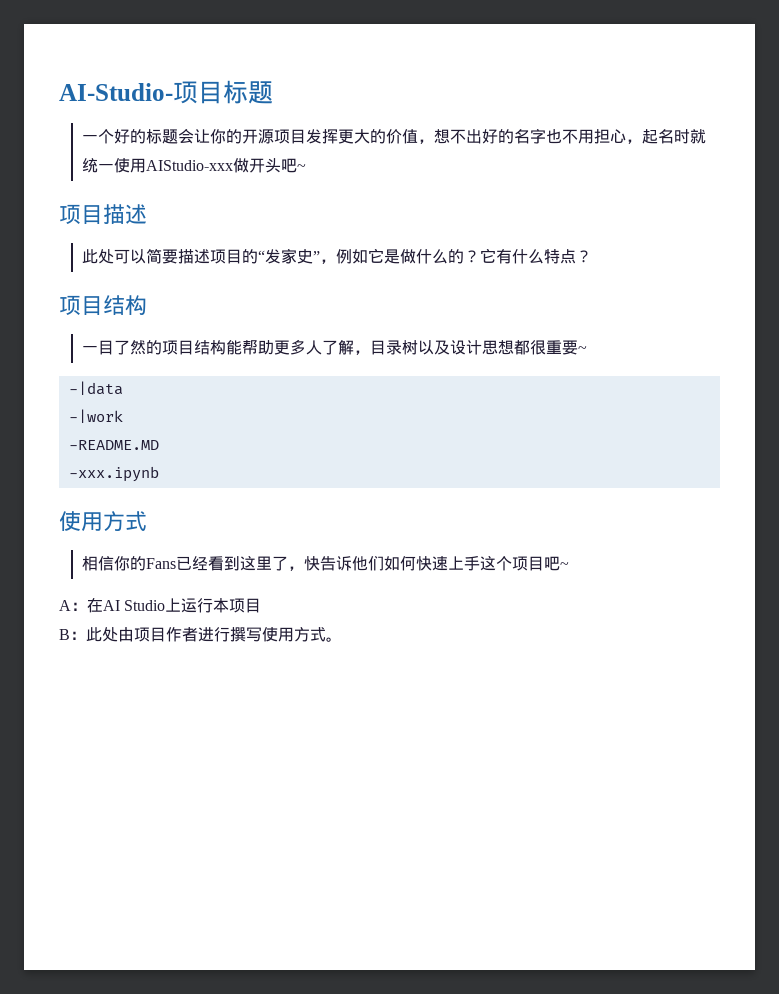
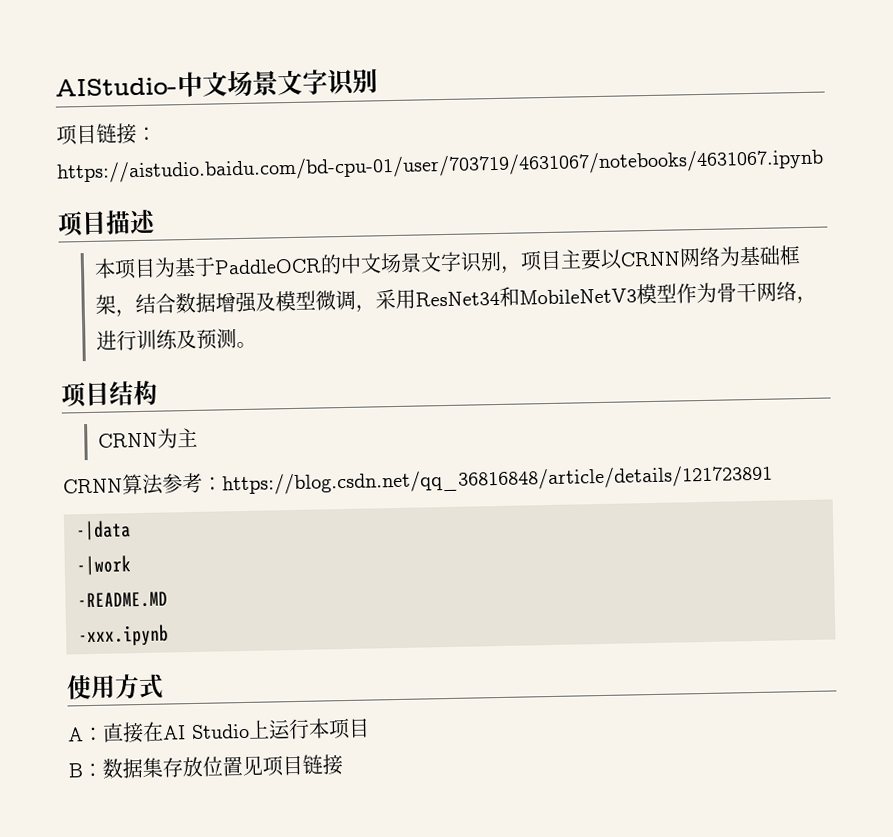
[59,80,273,104] [82,128,707,144] [82,158,307,173] [59,204,147,224] [82,248,593,264] [59,295,147,315] [82,339,588,355] AI-Studio-项目标题 // 一个好的标题会让你的开源项目发挥更大的价值，想不出好的名字也不用担心，起名时就统一使用AIStudio-xxx做开头吧~ // 项目描述 // 此处可以简要描述项目的“发家史”，例如它是做什么的？它有什么特点？ // 项目结构 // 一目了然的项目结构能帮助更多人了解，目录树以及设计思想都很重要~ -> [55,68,378,98] [56,123,157,146] [56,148,824,184] [57,209,156,237] [93,245,801,280] [94,281,817,318] [95,328,257,351] [61,380,158,408] [97,427,198,449] [63,464,773,496] AIStudio-中文场景文字识别 // 项目链接：https://aistudio.baidu.com/bd-cpu-01/user/703719/4631067/notebooks/4631067.ipynb // 项目描述 // 本项目为基于PaddleOCR的中文场景文字识别，项目主要以CRNN网络为基础框架，结合数据增强及模型微调，采用ResNet34和MobileNetV3模型作为骨干网络，进行训练及预测。 // 项目结构 // CRNN为主 // CRNN算法参考：https://blog.csdn.net/qq_36816848/article/details/121723891
[82,556,570,571] // 相信你的Fans已经看到这里了，快告诉他们如何快速上手这个项目吧~ -> (164, 686) none
(87, 606) none -> [102,721,144,744] 直接
[86,627,342,642] 此处由项目作者进行撰写使用方式。 -> [102,754,343,779] 数据集存放位置见项目链接

